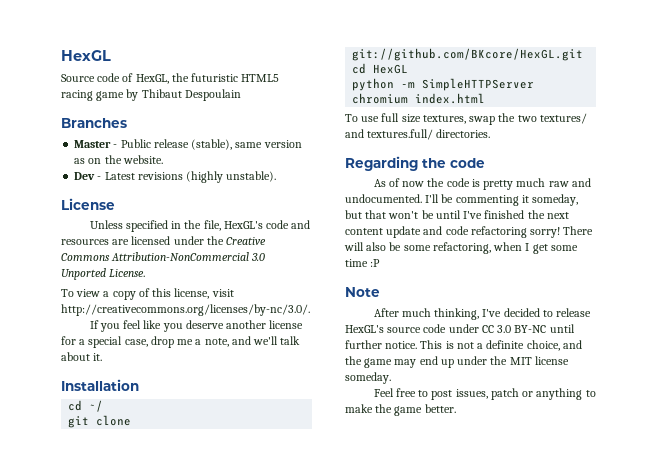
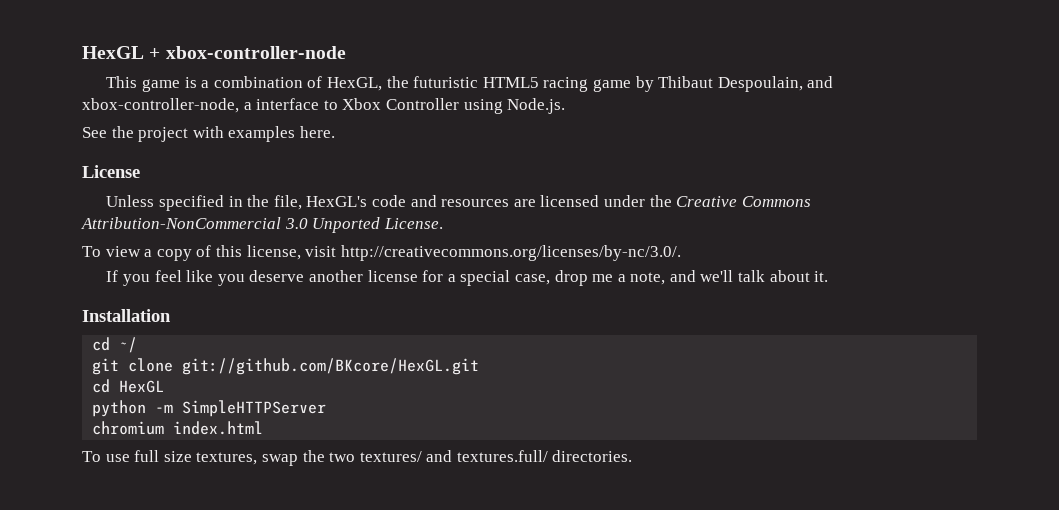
[61,50,111,61] [61,73,121,82] HexGL // Source code -> [82,46,346,59] [106,76,303,92] HexGL + xbox-controller-node // This game is a combination
[184,89,241,101] [61,118,127,128] [74,139,302,150] [74,155,163,164] [74,171,277,183] Despoulain // Branches // Master - Public release (stable), same version as on the website. // Dev - Latest revisions (highly unstable). -> [717,76,834,92] [82,98,566,114] [82,126,335,142] Despoulain, and xbox-controller-node, a interface to Xbox Controller using Node.js. // See the project with examples here.
[345,156,485,171] [373,178,591,190] [345,194,579,206] [345,210,569,219] [345,226,594,238] [344,242,578,254] [345,259,381,267] [345,287,380,297] [373,308,592,320] [345,324,575,333] [345,340,582,351] [345,356,569,368] [345,372,391,384] [373,388,596,400] [345,404,456,416] // Regarding the code // As of now the code is pretty much raw and undocumented. I'll be commenting it someday, but that won't be until I've finished the next content update and code refactoring sorry! There will also be some refactoring, when I get some time :P // Note // After much thinking, I've decided to release HexGL's source code under CC 3.0 BY-NC until further notice. This is not a definite choice, and the game may end up under the MIT license someday. // Feel free to post issues, patch or anything to make the game better. -> (633, 456) none

